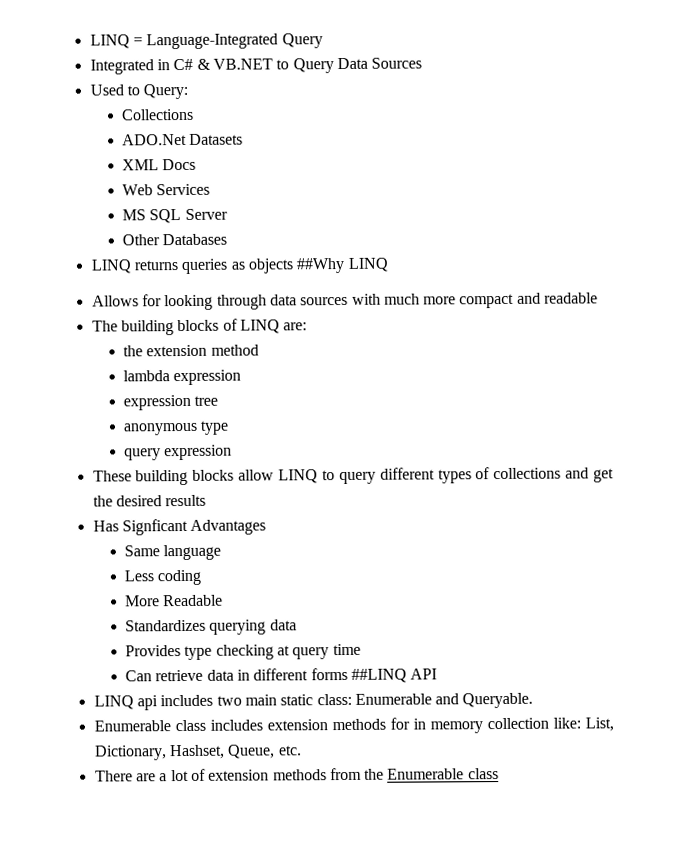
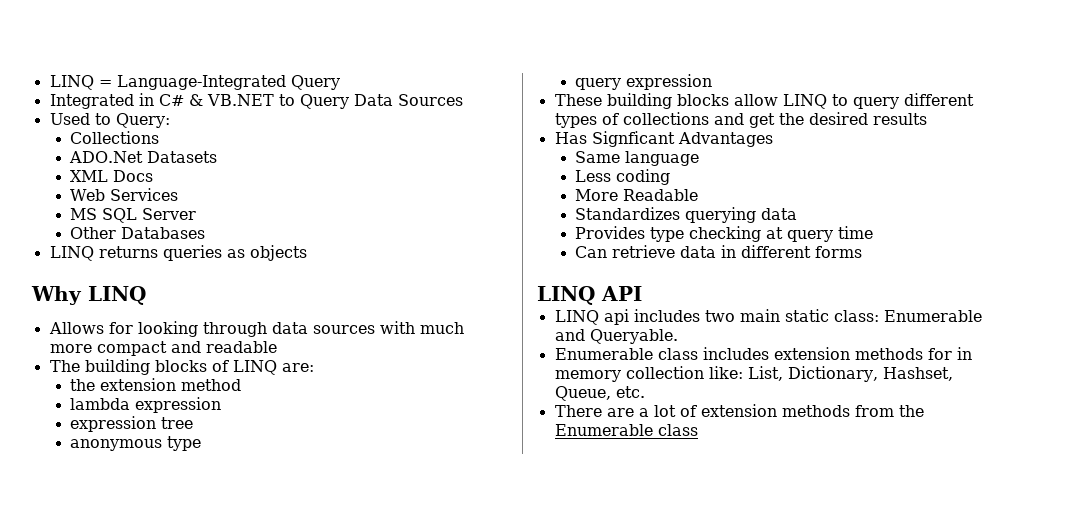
[296,257,346,274] ##Why -> [31,286,82,305] // Why
[351,668,408,683] ##LINQ -> [537,286,595,305] // LINQ

